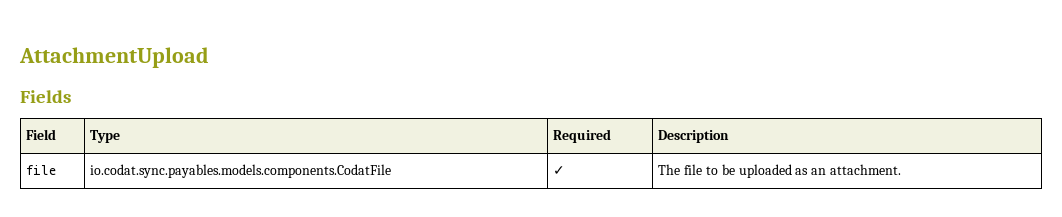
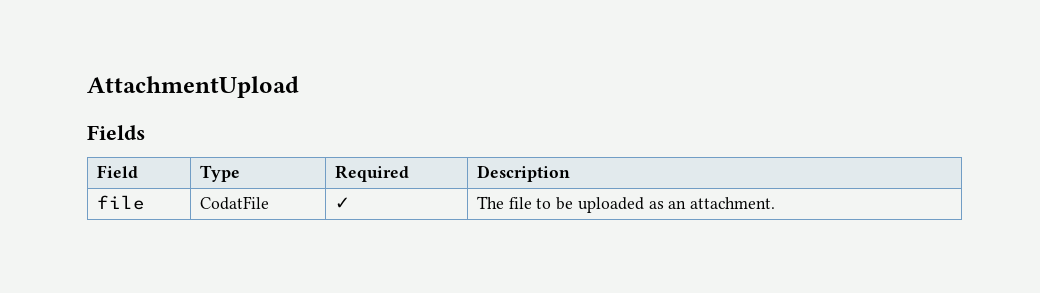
[90,164,392,178] io.codat.sync.payables.models.components.CodatFile -> [200,196,270,210] CodatFile

